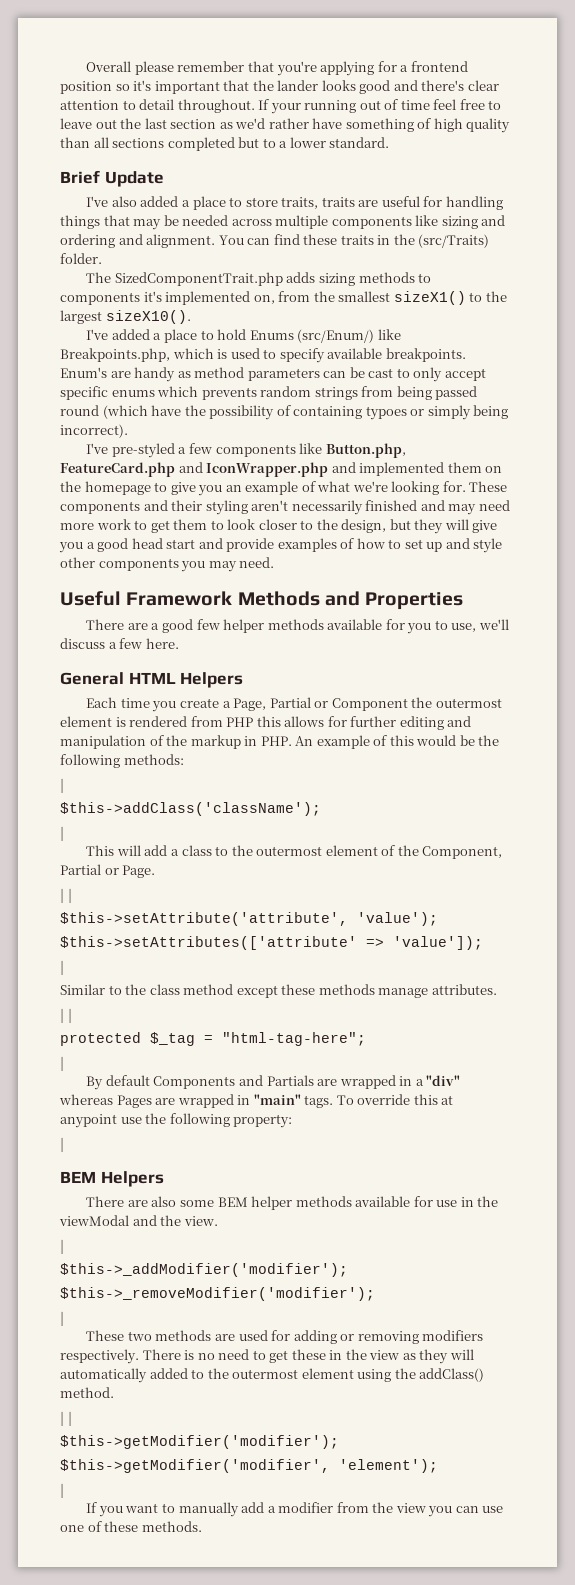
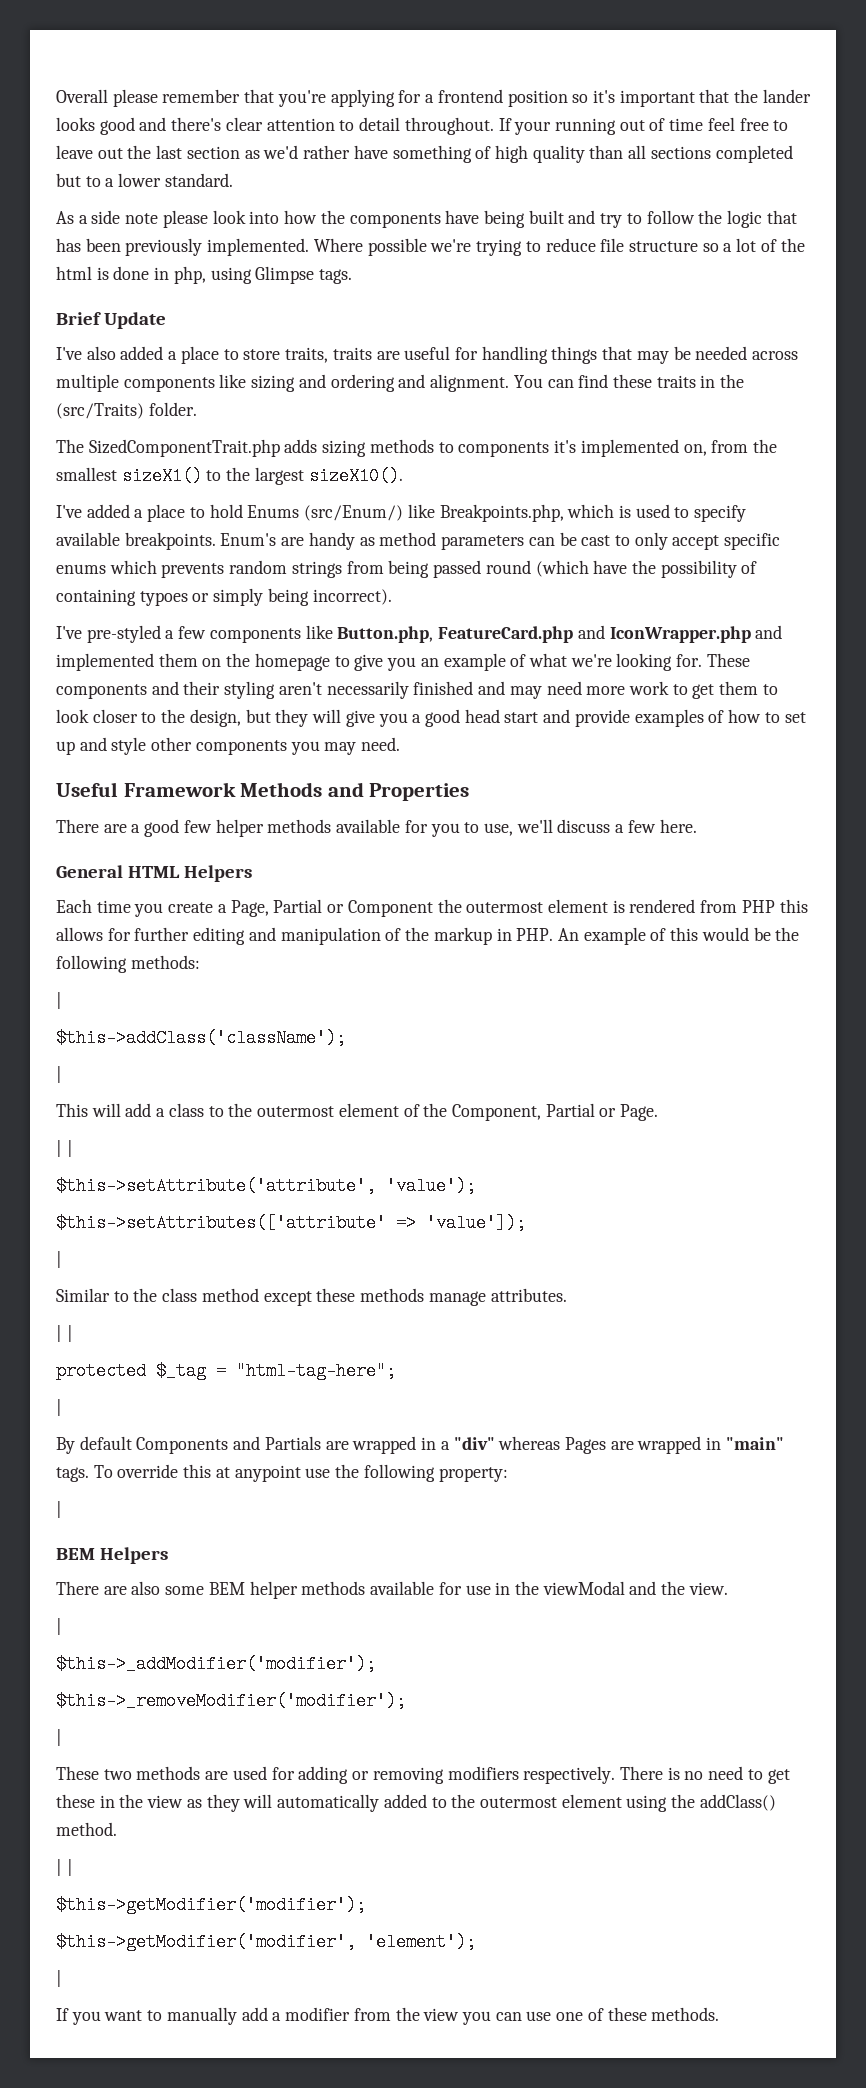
(390, 142) none -> [56,210,797,228] [56,238,805,256] [56,266,353,284] // As a side note please look into how the components have being built and try to follow the logic that has been previously implemented. Where possible we're trying to reduce file structure so a lot of the html is done in php, using Glimpse tags.

